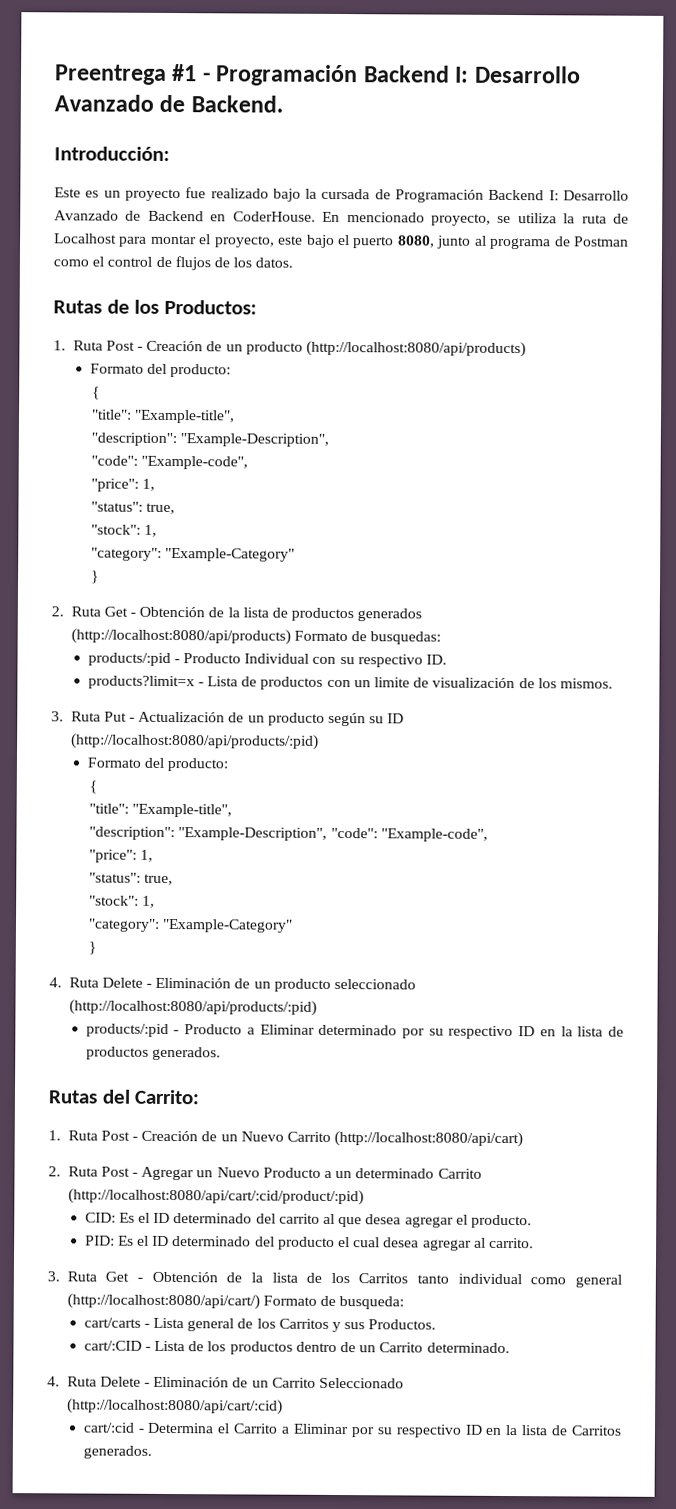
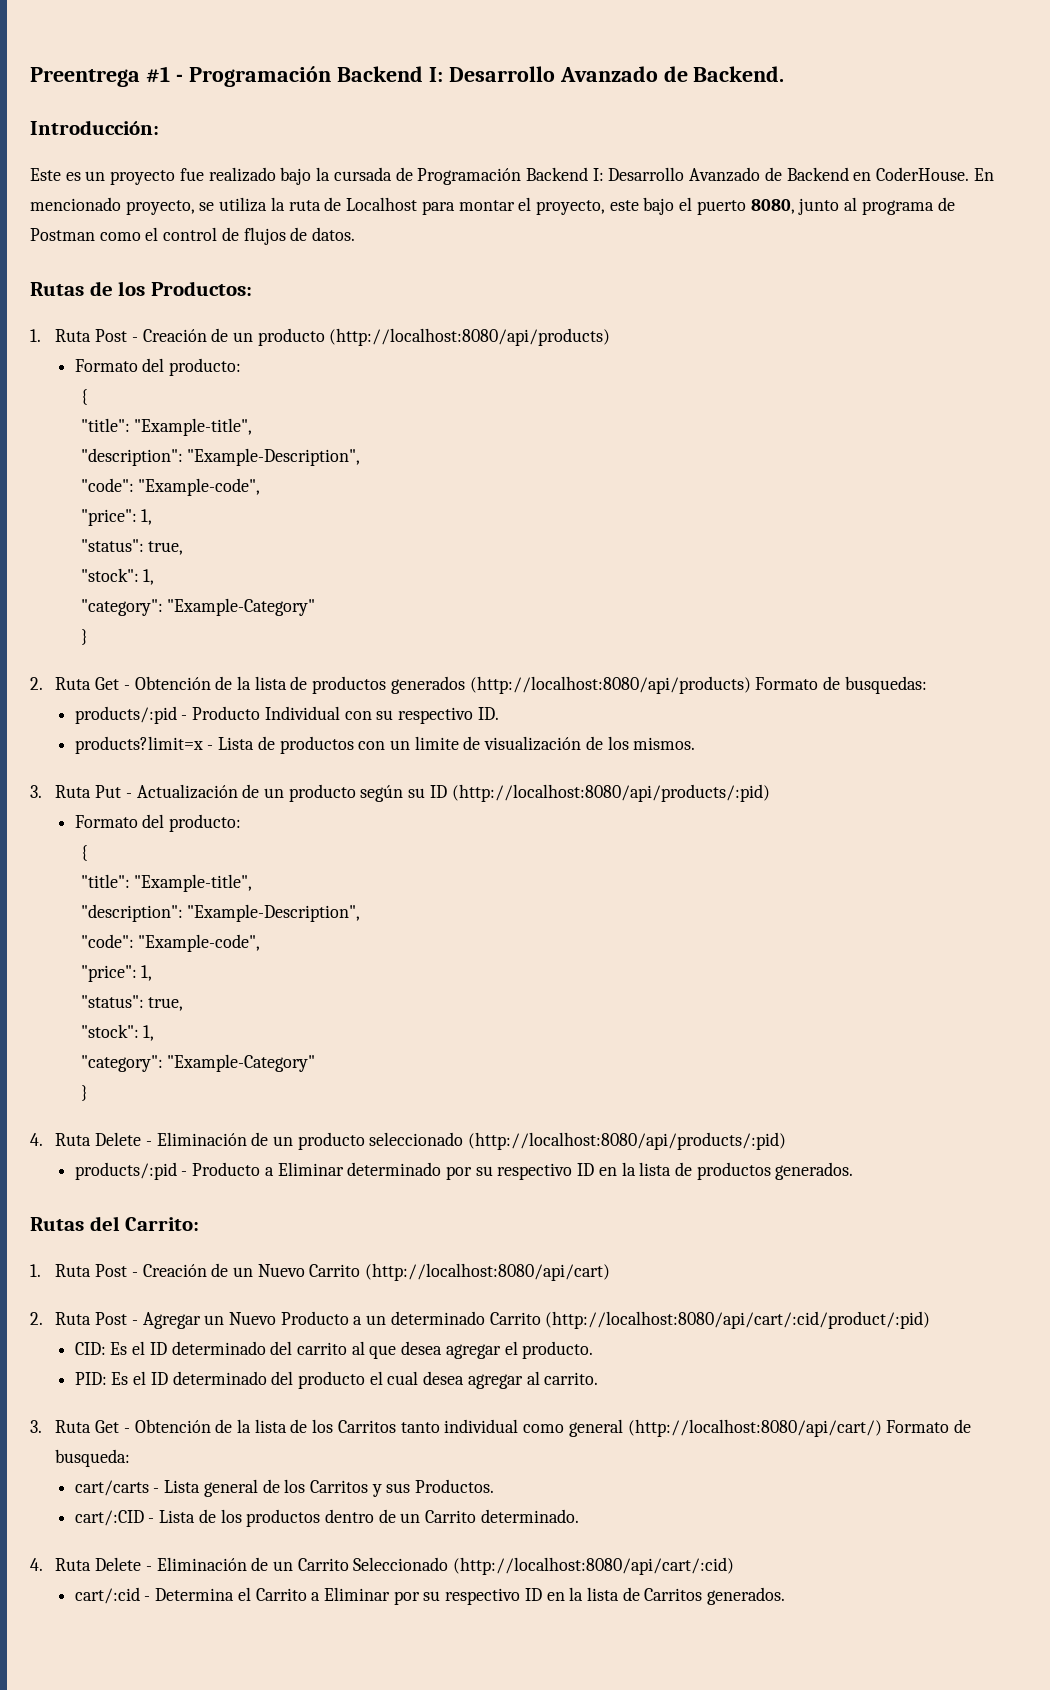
[233,257,253,268] los -> (308, 234) none
(328, 834) none -> (361, 913) //

